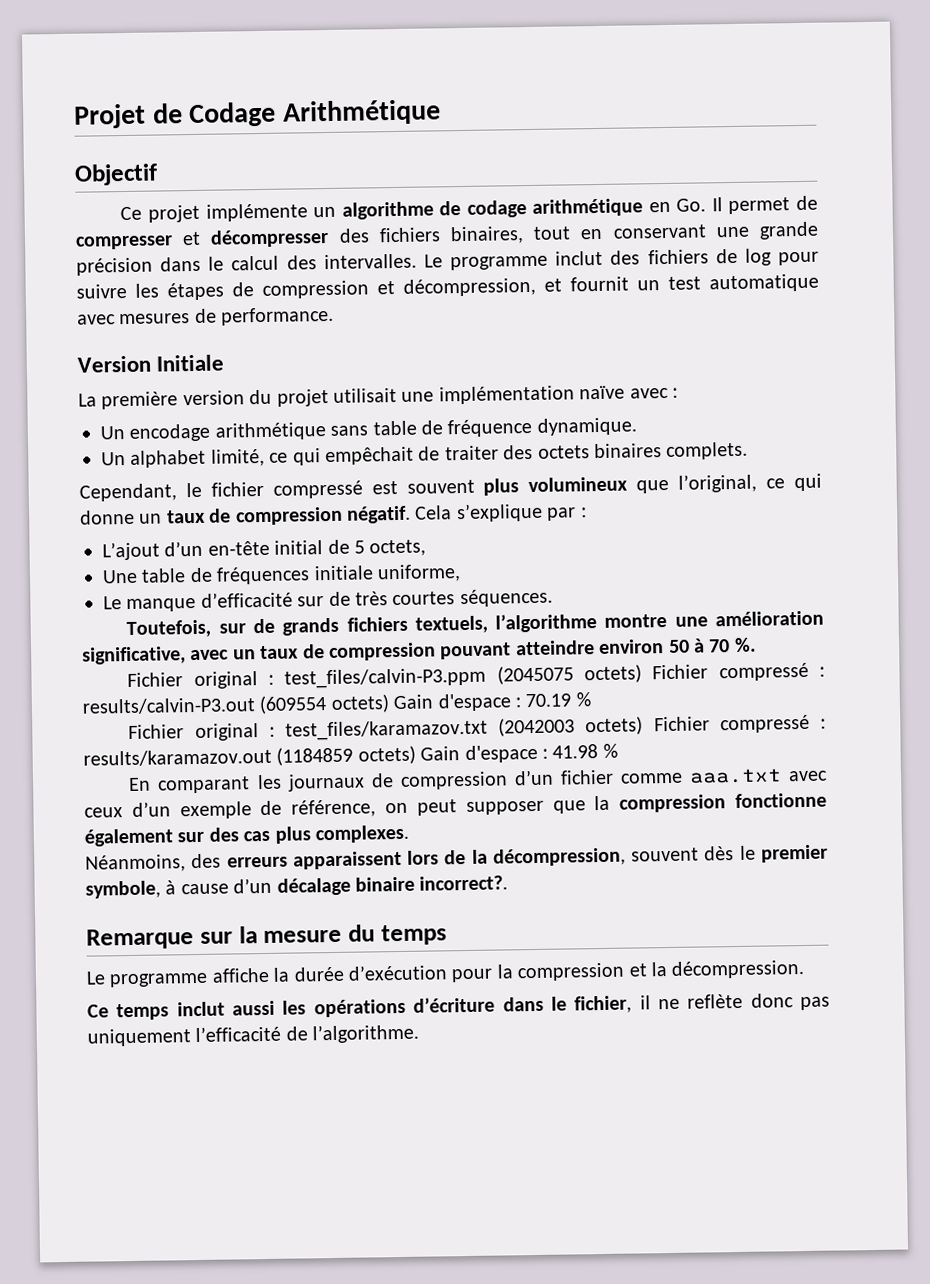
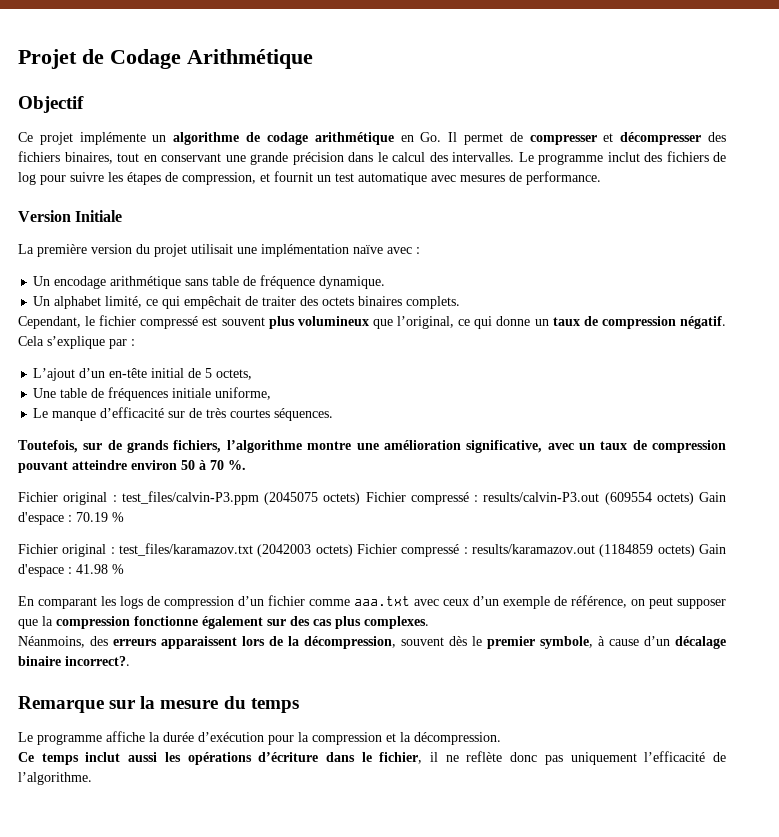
[262,277,536,299] compression et décompression, -> [182,172,256,185] compression,
[346,615,488,634] fichiers textuels, -> [173,440,222,453] fichiers,
[286,773,365,792] journaux -> [120,596,143,609] logs

